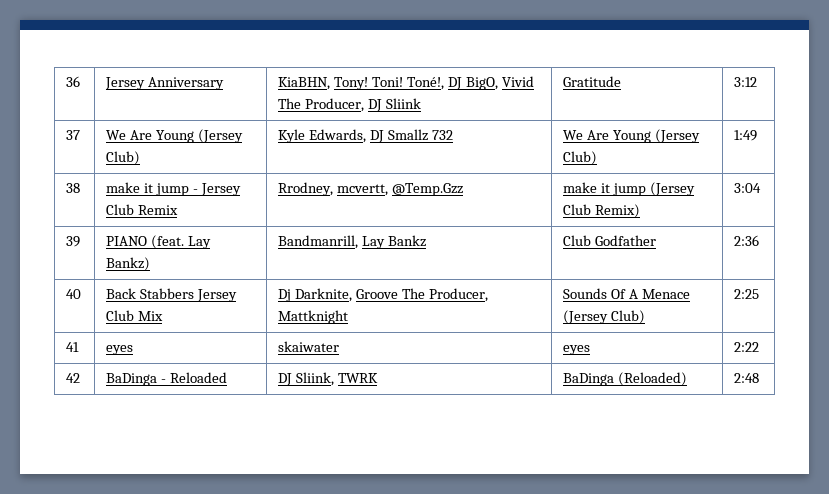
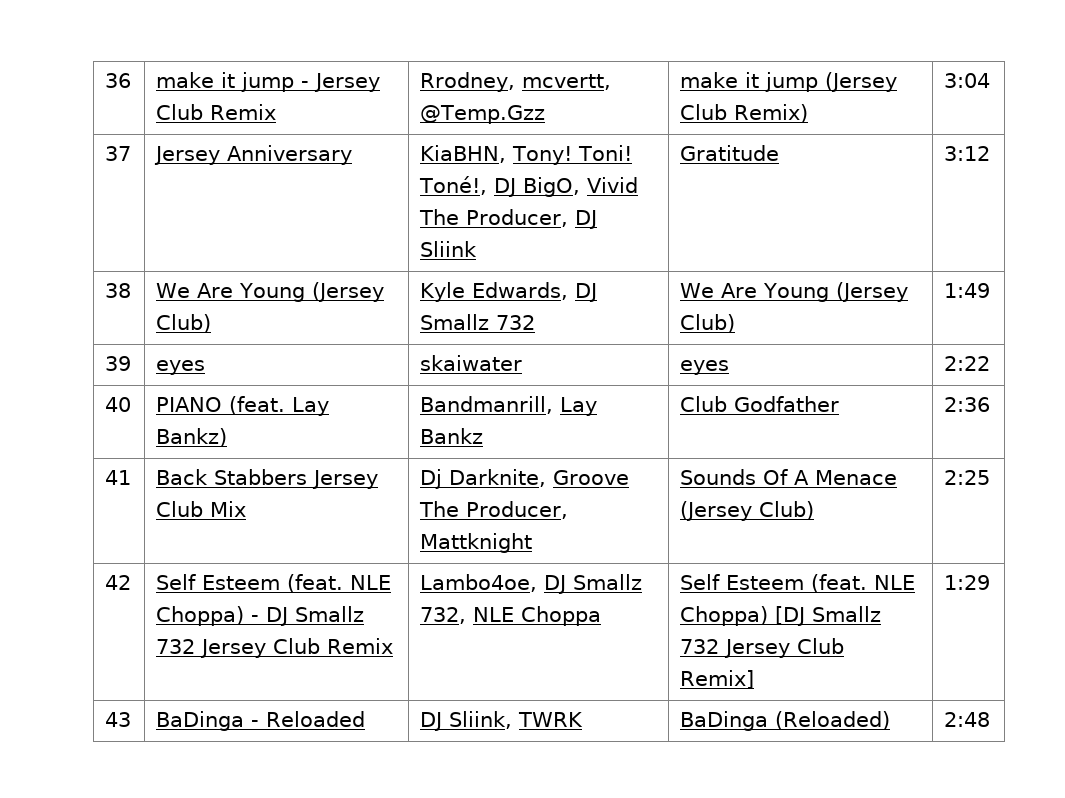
[105,77,224,90] [278,76,534,90] [278,98,421,112] [563,76,622,87] [734,77,758,87] [66,130,81,140] [106,129,243,143] [106,151,141,165] [278,129,453,143] [563,129,700,143] [563,151,598,165] [734,130,758,141] [66,183,81,193] | Jersey Anniversary | KiaBHN, Tony! Toni! Toné!, DJ BigO, Vivid The Producer, DJ Sliink | Gratitude | 3:12 // 37 | We Are Young (Jersey Club) | Kyle Edwards, DJ Smallz 732 | We Are Young (Jersey Club) | 1:49 // 38 -> (132, 80) none
[66,236,81,247] 39 -> [105,146,132,161] [154,145,353,165] [420,145,633,165] [419,176,639,197] [419,209,598,229] [420,241,478,257] [680,145,780,161] [944,146,991,161] [105,283,132,298] [156,282,385,302] [156,314,212,333] [420,282,598,302] [420,314,536,330] [680,282,909,302] [680,314,736,333] [944,283,991,298] [105,356,132,371] [156,360,206,375] [420,355,523,371] [680,360,730,375] [944,356,991,371] [105,397,132,412] 37 | Jersey Anniversary | KiaBHN, Tony! Toni! Toné!, DJ BigO, Vivid The Producer, DJ Sliink | Gratitude | 3:12 // 38 | We Are Young (Jersey Club) | Kyle Edwards, DJ Smallz 732 | We Are Young (Jersey Club) | 1:49 // 39 | eyes | skaiwater | eyes | 2:22 // 40
[66,289,82,299] 40 -> [105,470,132,485] 41
[66,342,80,352] [106,345,134,355] [278,341,340,352] [563,345,591,355] [734,342,760,352] [66,373,81,383] 41 | eyes | skaiwater | eyes | 2:22 // 42 -> [105,575,132,590] [156,574,392,593] [156,606,365,626] [156,638,394,658] [420,574,643,594] [420,606,602,626] [680,574,916,593] [680,606,882,626] [680,638,845,658] [680,670,755,689] [944,575,991,590] [105,712,132,727] 42 | Self Esteem (feat. NLE Choppa) - DJ Smallz 732 Jersey Club Remix | Lambo4oe, DJ Smallz 732, NLE Choppa | Self Esteem (feat. NLE Choppa) [DJ Smallz 732 Jersey Club Remix] | 1:29 // 43

